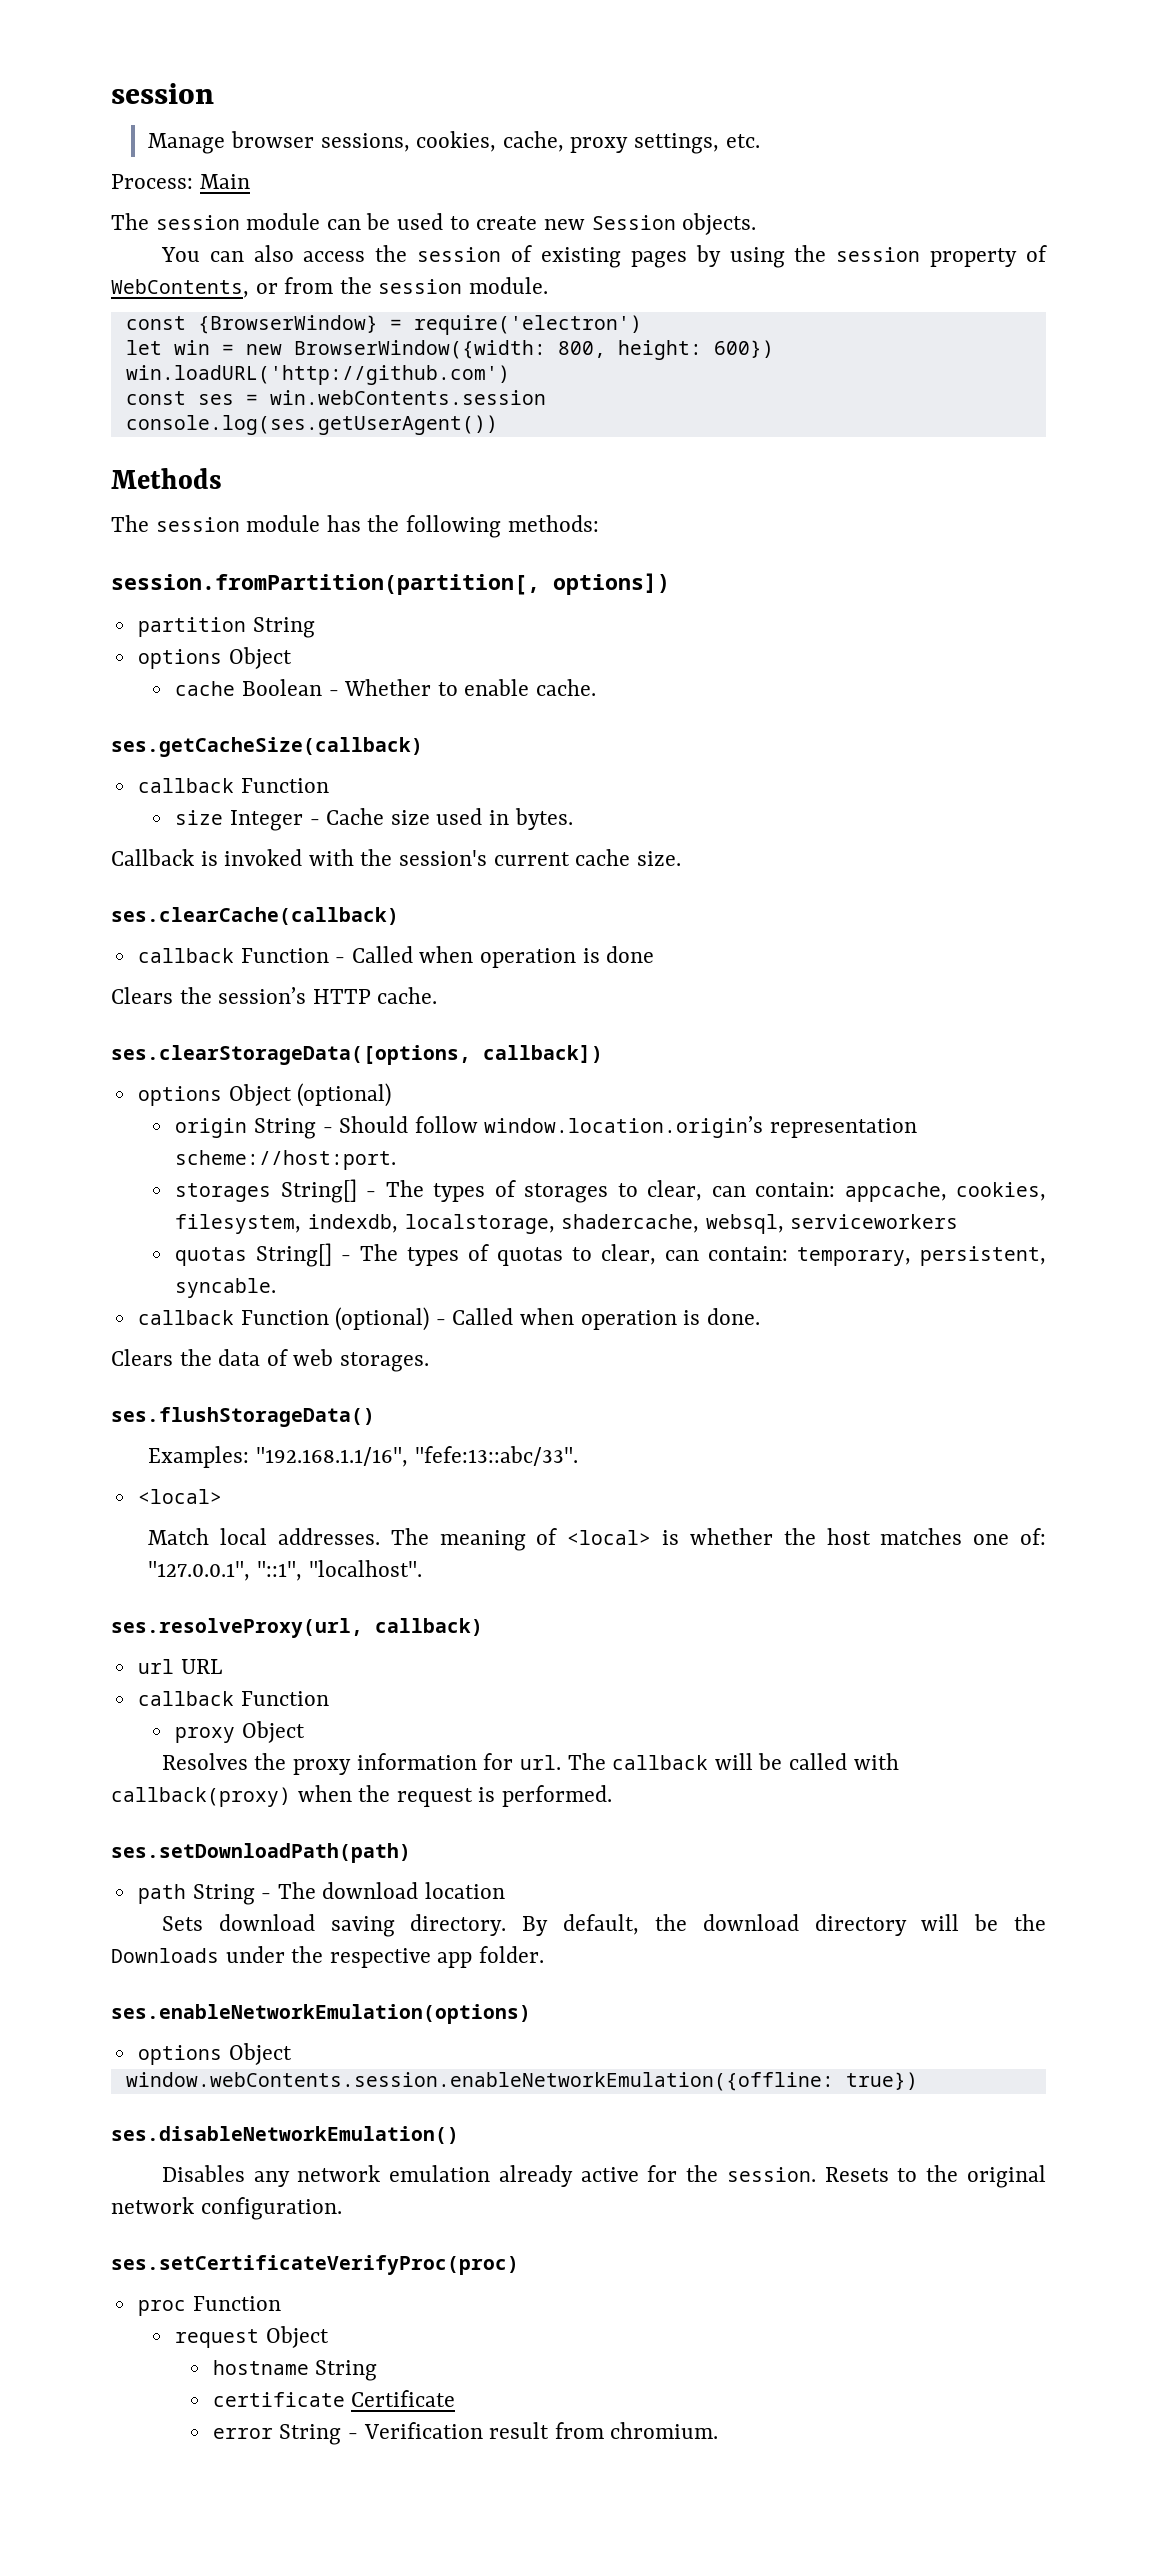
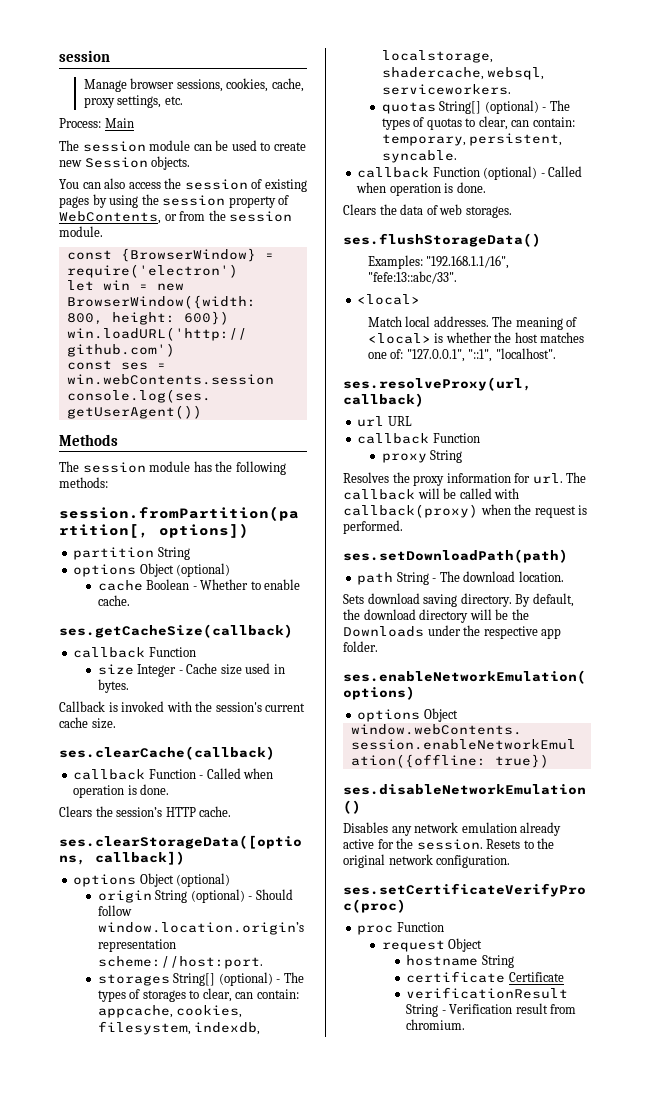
(292, 658) none -> [176,563,231,577] (optional)
[606,946,655,963] done -> [140,784,170,795] done.
(316, 1128) none -> [190,889,245,903] (optional)
(357, 1191) none -> [218,972,273,986] (optional)
[790,1214,959,1229] serviceworkers -> [381,84,511,95] serviceworkers.
(333, 1255) none -> [484,100,539,114] (optional)
[241,1721,305,1743] Object -> [430,450,463,463] String
[425,1882,506,1899] location -> [518,571,564,582] location.
[212,2428,273,2439] error -> [406,987,569,999] verificationResult

